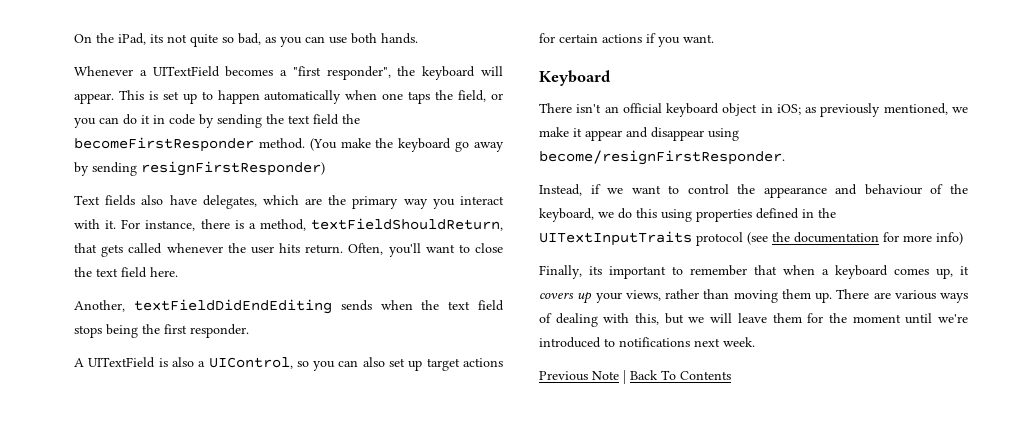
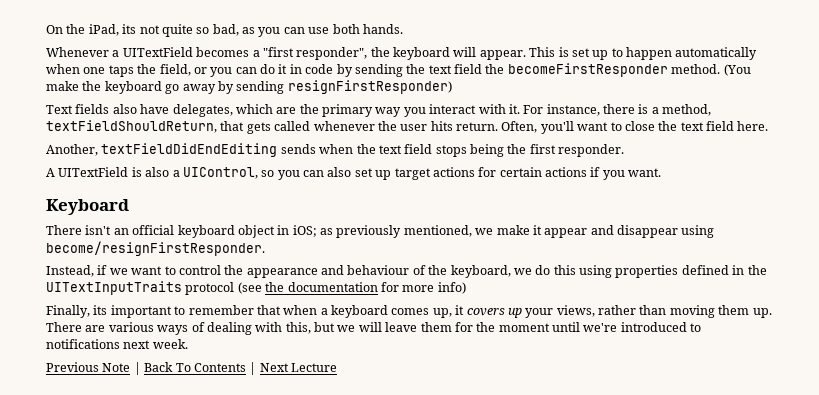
(731, 375) none -> [249,362,337,375] | Next Lecture

